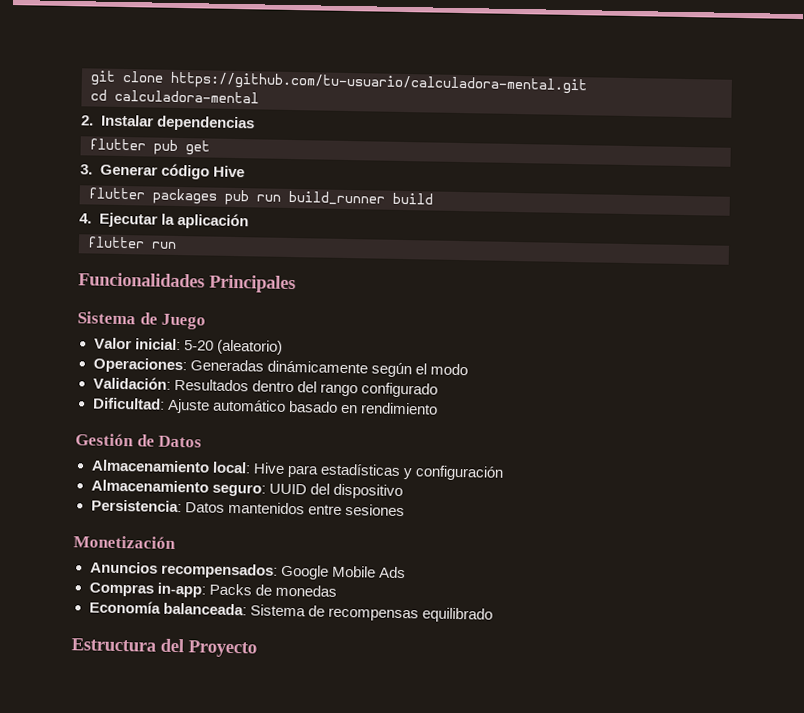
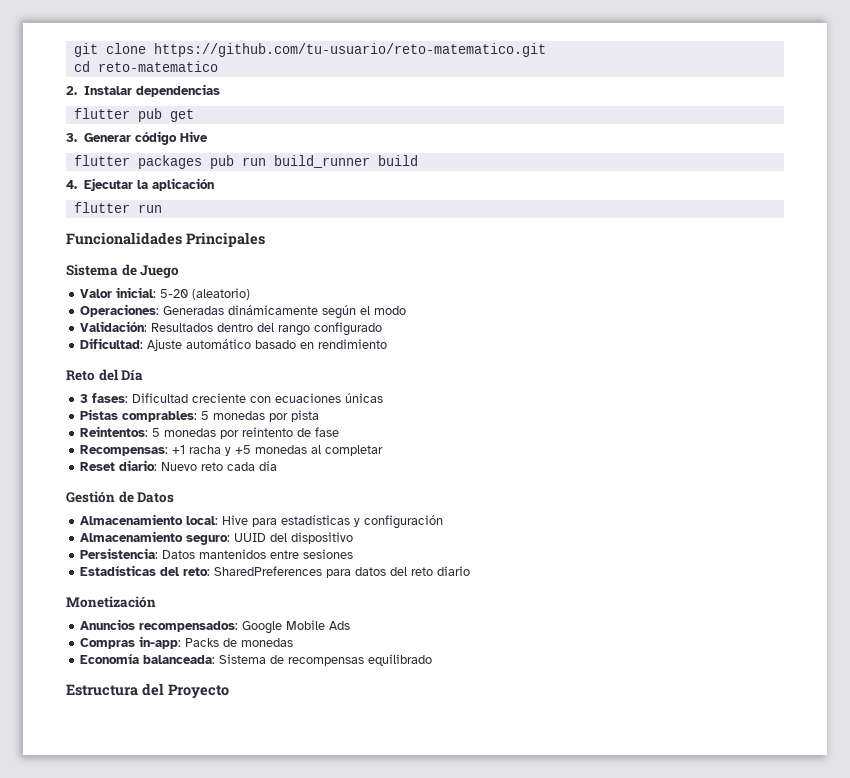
[170,71,587,95] https://github.com/tu-usuario/calculadora-mental.git -> [153,43,546,57] https://github.com/tu-usuario/reto-matematico.git
[114,89,259,104] calculadora-mental -> [97,61,218,72] reto-matematico
(438, 408) none -> [66,369,144,381] [80,393,384,403] [80,409,320,422] [80,426,340,439] [80,445,384,456] [80,460,278,471] // Reto del Día // 3 fases: Dificultad creciente con ecuaciones únicas // Pistas comprables: 5 monedas por pista // Reintentos: 5 monedas por reintento de fase // Recompensas: +1 racha y +5 monedas al completar // Reset diario: Nuevo reto cada día
(405, 510) none -> [80,565,471,578] // Estadísticas del reto: SharedPreferences para datos del reto diario

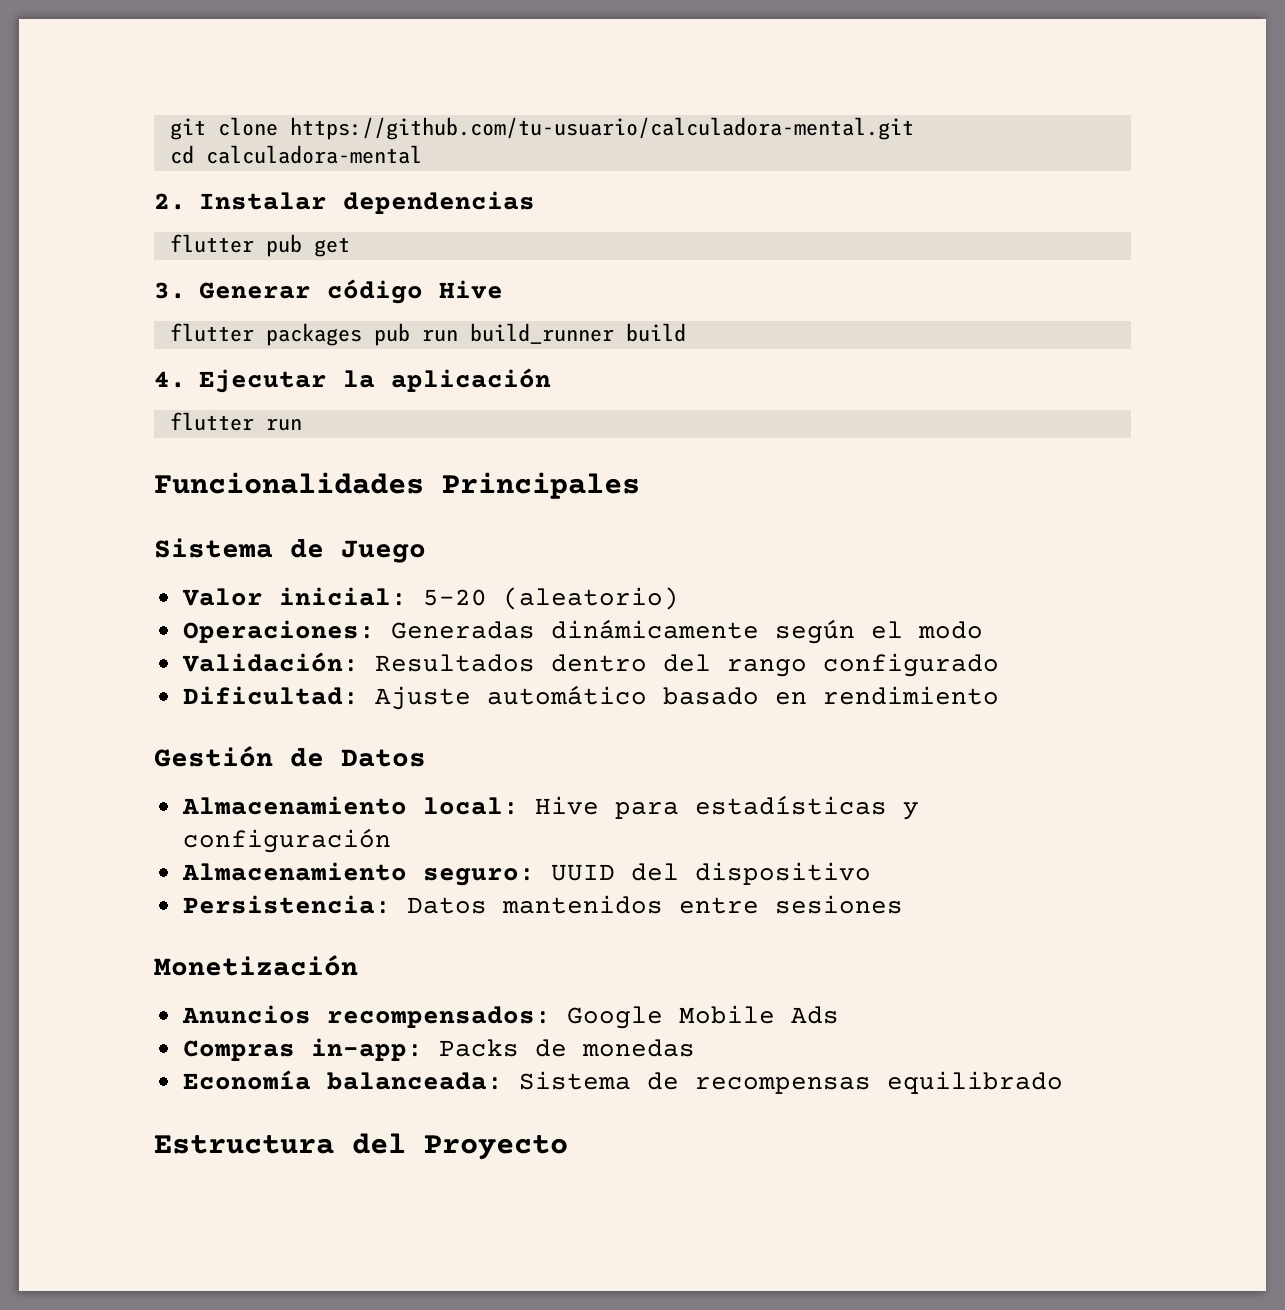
[153,43,546,57] https://github.com/tu-usuario/reto-matematico.git -> [289,117,914,140] https://github.com/tu-usuario/calculadora-mental.git
[97,61,218,72] reto-matematico -> [205,145,422,164] calculadora-mental
[66,369,144,381] [80,393,384,403] [80,409,320,422] [80,426,340,439] [80,445,384,456] [80,460,278,471] // Reto del Día // 3 fases: Dificultad creciente con ecuaciones únicas // Pistas comprables: 5 monedas por pista // Reintentos: 5 monedas por reintento de fase // Recompensas: +1 racha y +5 monedas al completar // Reset diario: Nuevo reto cada día -> (999, 695) none
[80,565,471,578] // Estadísticas del reto: SharedPreferences para datos del reto diario -> (903, 904) none

